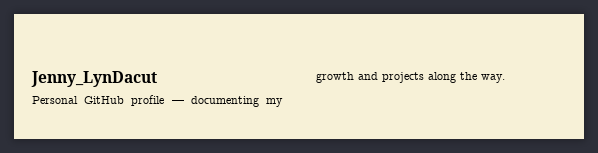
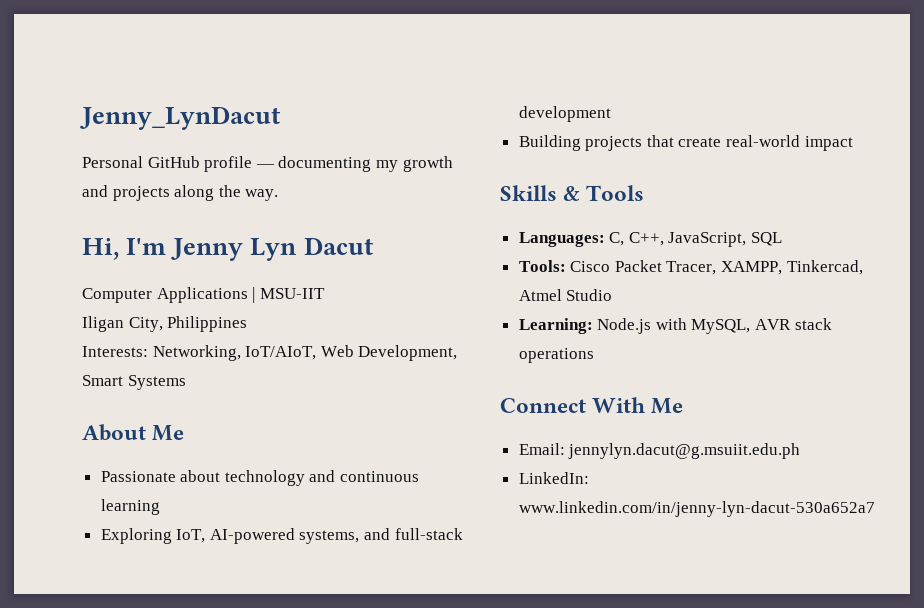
(505, 78) none -> [82,237,374,261] [82,287,325,303] [82,316,248,332] [82,345,458,361] [82,375,186,390] [82,424,185,441] [100,470,420,486] [100,499,160,515] [100,528,463,544] [518,106,611,122] [518,135,853,151] [500,185,645,201] [518,232,783,247] [518,260,863,275] [518,289,613,301] [518,318,832,334] [518,348,594,363] [500,397,684,414] [518,443,801,459] [518,472,589,484] [518,501,875,517] // Hi, I'm Jenny Lyn Dacut // Computer Applications | MSU-IIT // Iligan City, Philippines // Interests: Networking, IoT/AIoT, Web Development, Smart Systems // About Me // Passionate about technology and continuous learning // Exploring IoT, AI-powered systems, and full-stack development // Building projects that create real-world impact // Skills & Tools // Languages: C, C++, JavaScript, SQL // Tools: Cisco Packet Tracer, XAMPP, Tinkercad, Atmel Studio // Learning: Node.js with MySQL, AVR stack operations // Connect With Me // Email: jennylyn.dacut@g.msuiit.edu.ph // LinkedIn: www.linkedin.com/in/jenny-lyn-dacut-530a652a7

